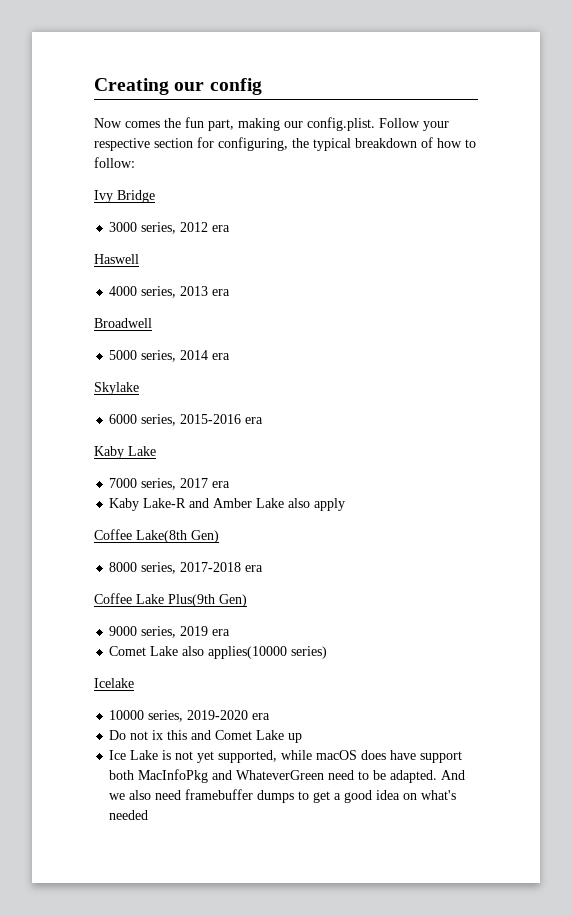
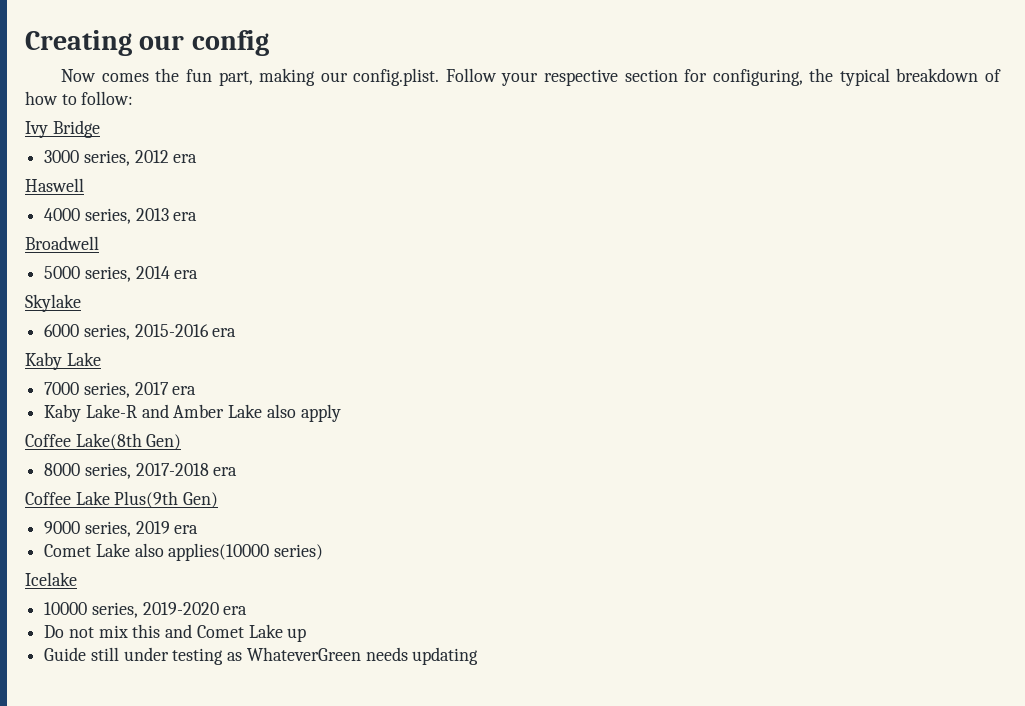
[152,730,164,740] ix -> [98,625,128,638] mix
[109,750,463,763] [109,769,466,783] [109,789,457,803] [109,810,149,820] Ice Lake is not yet supported, while macOS does have support both MacInfoPkg and WhateverGreen need to be adapted. And we also need framebuffer dumps to get a good idea on what's needed -> [44,647,479,665] Guide still under testing as WhateverGreen needs updating

